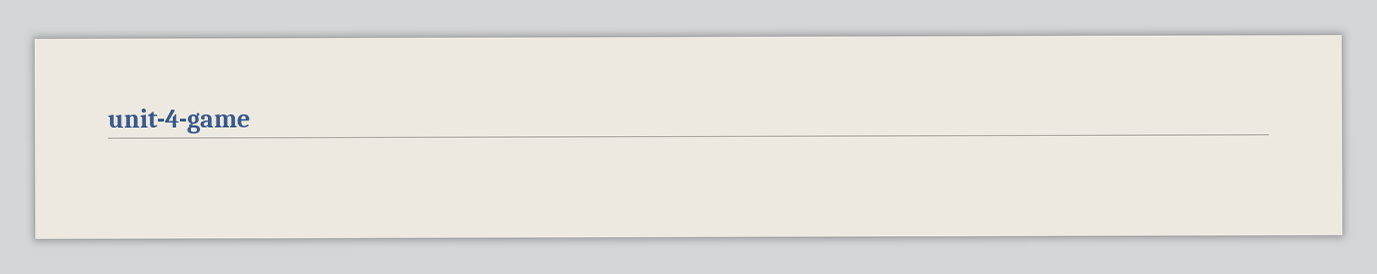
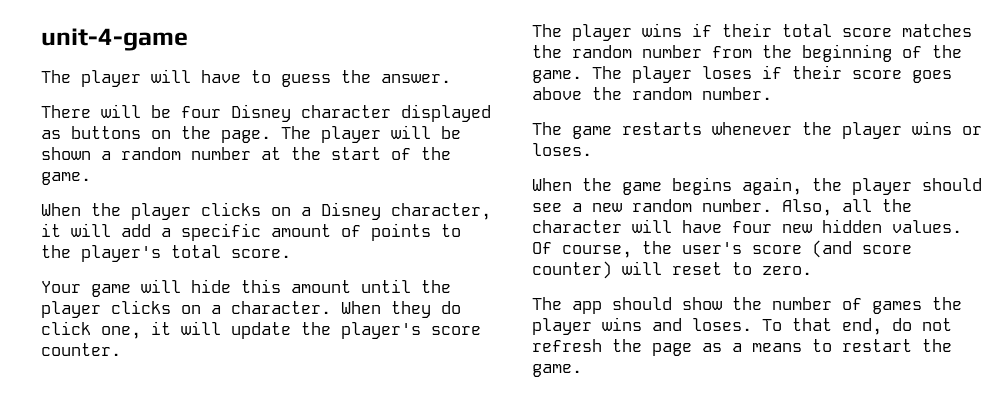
(250, 121) none -> [41,69,451,87] [41,104,491,122] [41,125,461,143] [41,147,451,160] [41,172,91,185] [41,202,491,220] [41,223,461,241] [41,245,291,262] [41,279,451,297] [41,300,461,318] [41,321,481,339] [41,343,121,356] [532,23,972,41] [532,44,962,62] [532,65,952,83] [532,87,772,100] [532,121,982,139] [532,143,592,156] [532,177,982,195] [532,199,912,216] [532,219,962,233] [532,240,912,258] [532,261,812,279] [532,297,962,314] [532,317,952,335] [532,339,952,356] [532,364,582,377] // The player will have to guess the answer. // There will be four Disney character displayed as buttons on the page. The player will be shown a random number at the start of the game. // When the player clicks on a Disney character, it will add a specific amount of points to the player's total score. // Your game will hide this amount until the player clicks on a character. When they do click one, it will update the player's score counter. // The player wins if their total score matches the random number from the beginning of the game. The player loses if their score goes above the random number. // The game restarts whenever the player wins or loses. // When the game begins again, the player should see a new random number. Also, all the character will have four new hidden values. Of course, the user's score (and score counter) will reset to zero. // The app should show the number of games the player wins and loses. To that end, do not refresh the page as a means to restart the game.

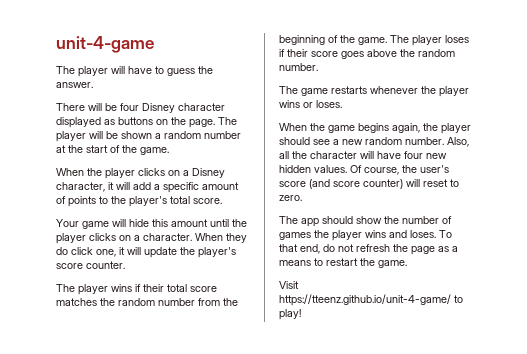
(582, 370) none -> [279,281,299,289] [279,294,463,306] [279,309,301,320] // Visit https://tteenz.github.io/unit-4-game/ to play!

